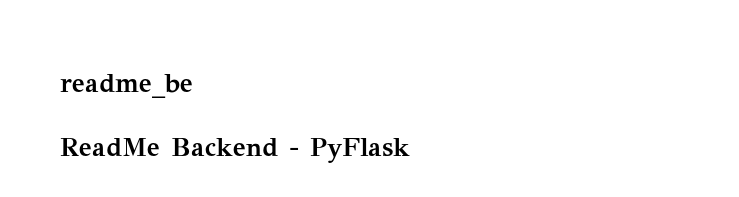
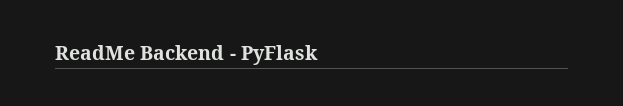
[60,74,193,98] readme_be // -> (55, 52) none

